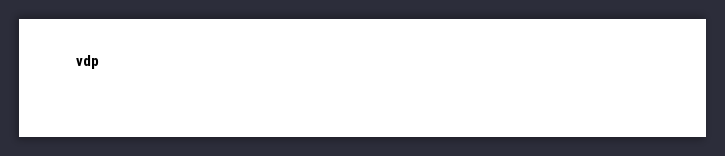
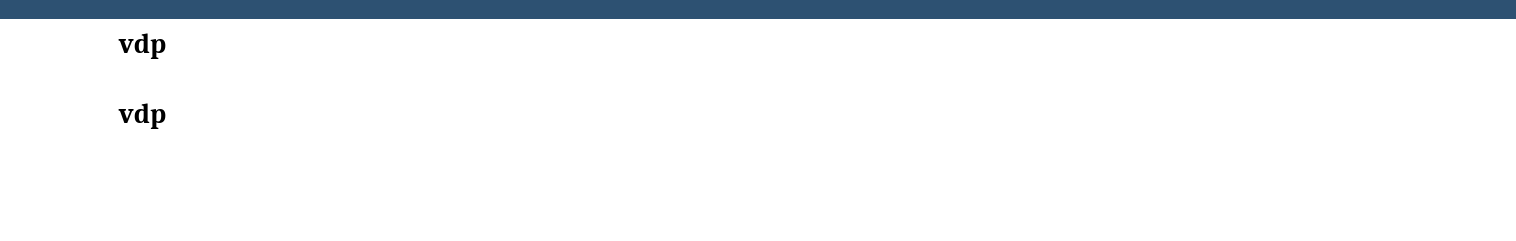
[76,55,99,69] vdp -> [118,33,166,59] [118,103,166,129] vdp // vdp

